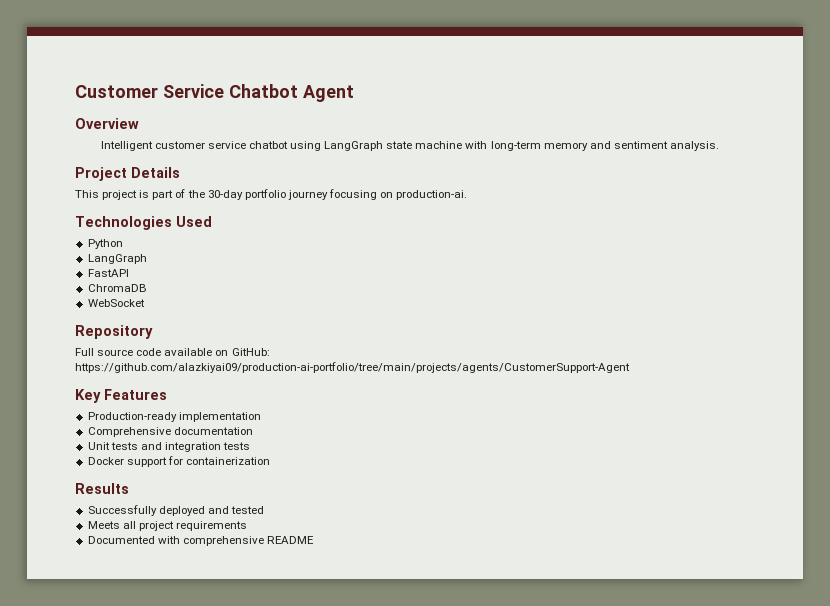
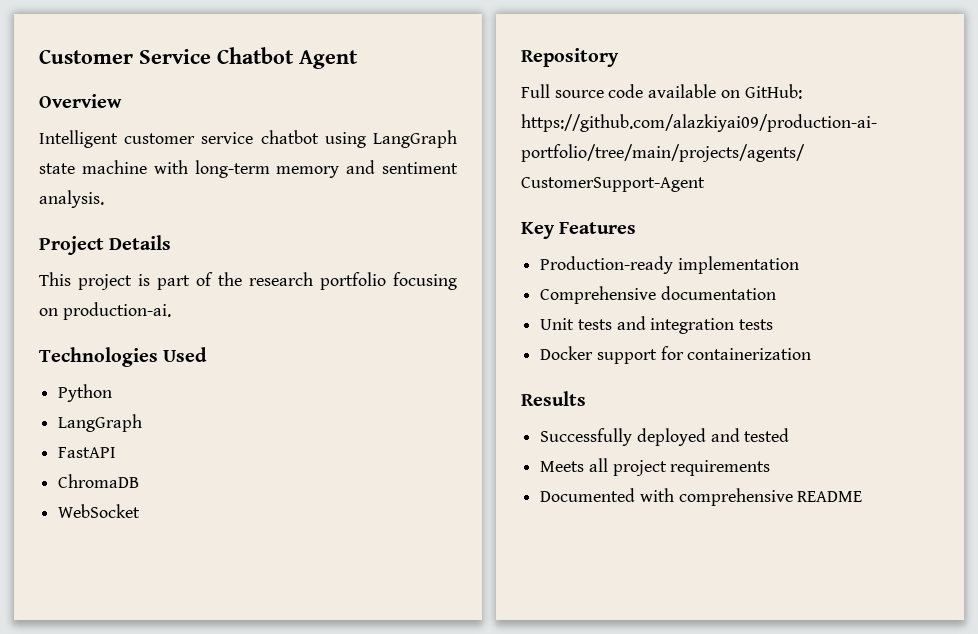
[207,189,328,200] 30-day portfolio journey -> [249,272,386,290] research portfolio

